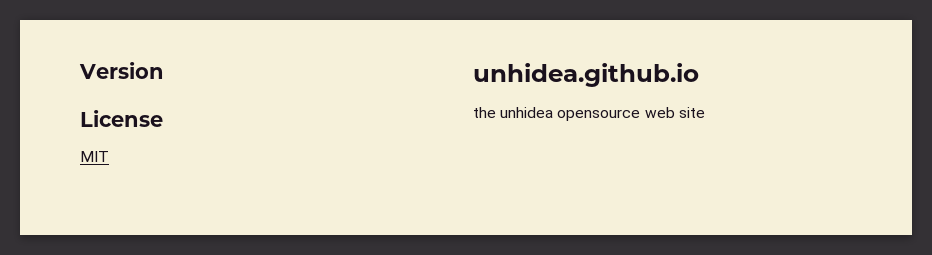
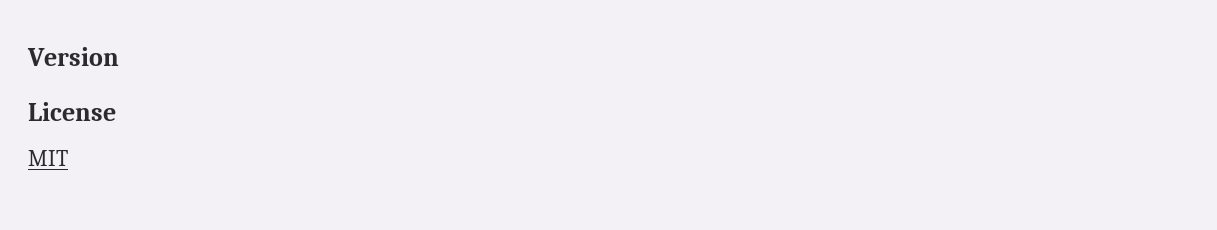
[473,63,699,87] [473,107,705,121] // unhidea.github.io // the unhidea opensource web site -> (68, 158) none

